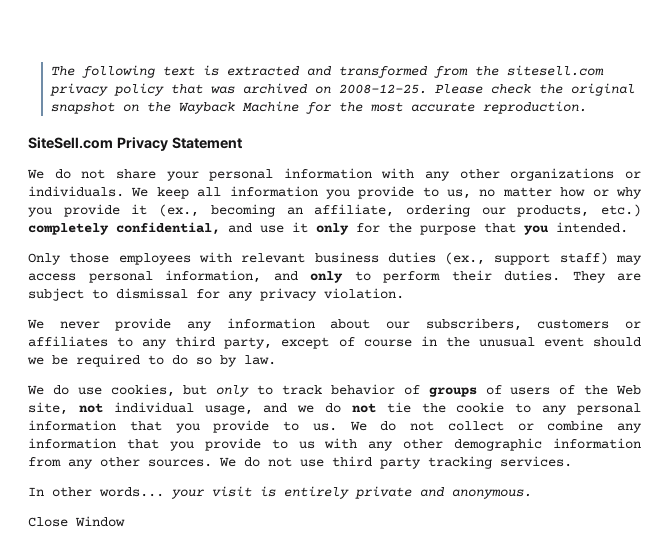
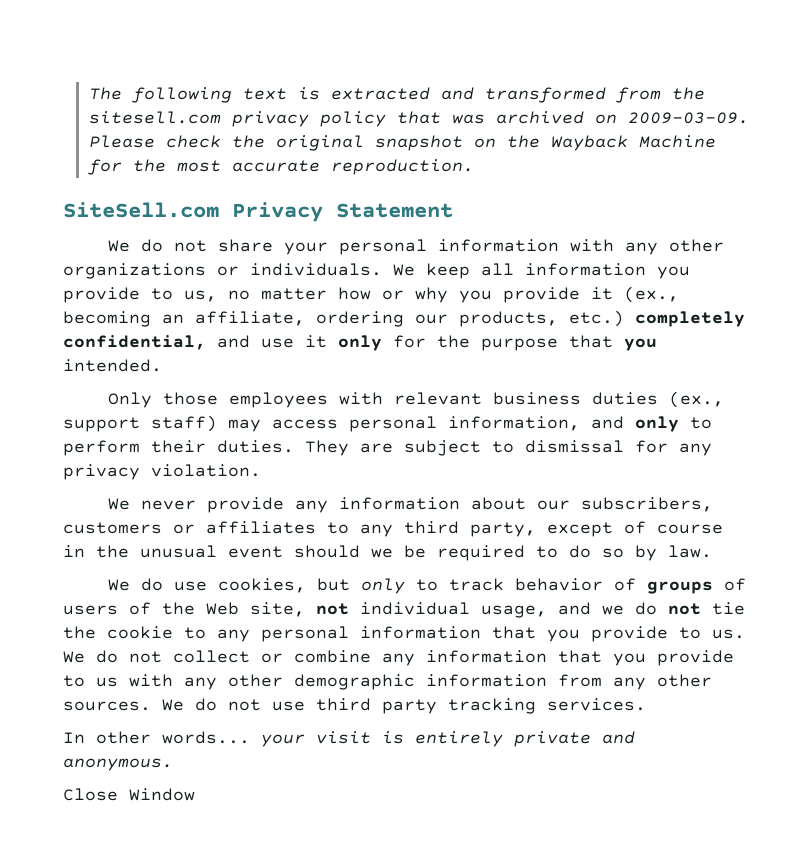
[338,84,427,94] 2008-12-25. -> [627,112,749,124] 2009-03-09.

